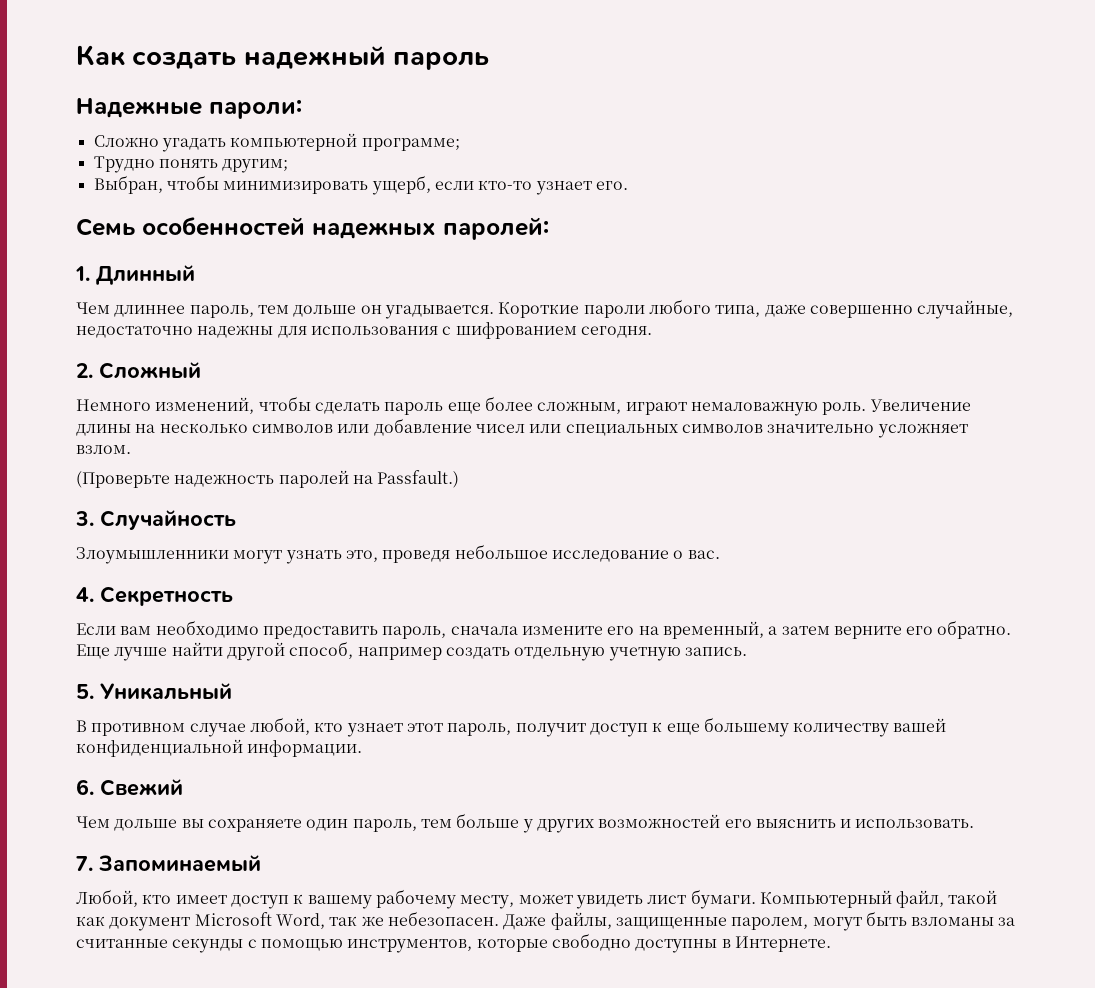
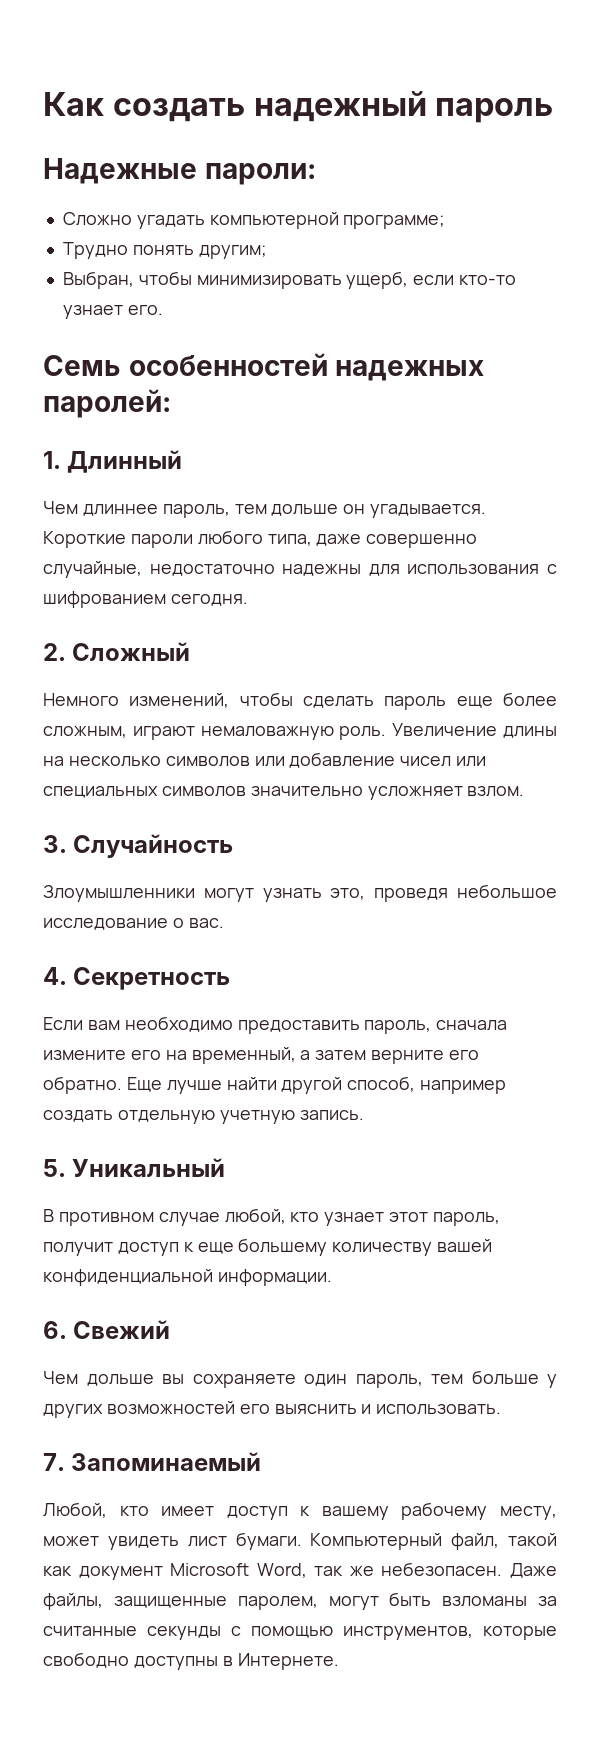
[76,470,460,488] // (Проверьте надежность паролей на Passfault.) -> (525, 791) none

